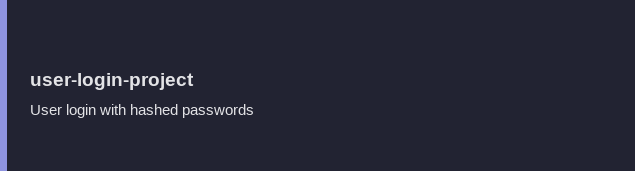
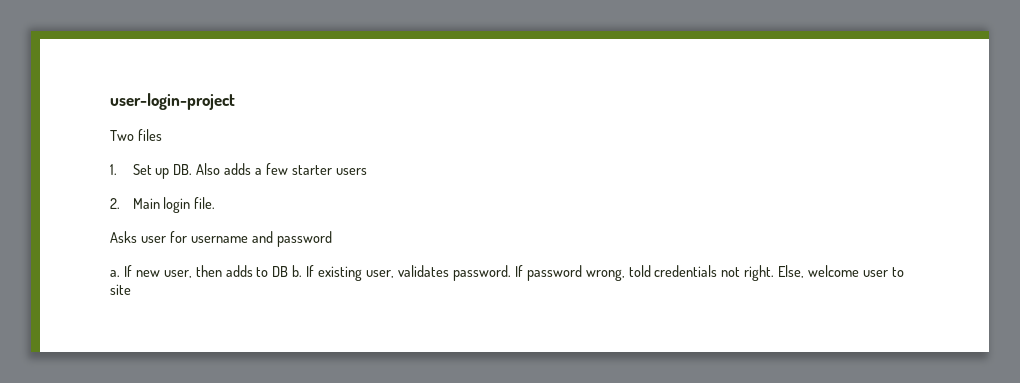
[30,104,255,118] User login with hashed passwords -> [110,129,162,141] [110,163,367,179] [110,197,216,213] [110,231,332,247] [110,265,904,281] [110,284,131,295] Two files // 1. Set up DB. Also adds a few starter users // 2. Main login file. // Asks user for username and password // a. If new user, then adds to DB b. If existing user, validates password. If password wrong, told credentials not right. Else, welcome user to site

